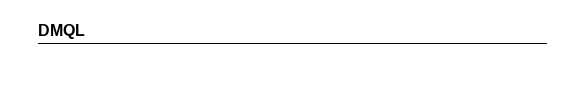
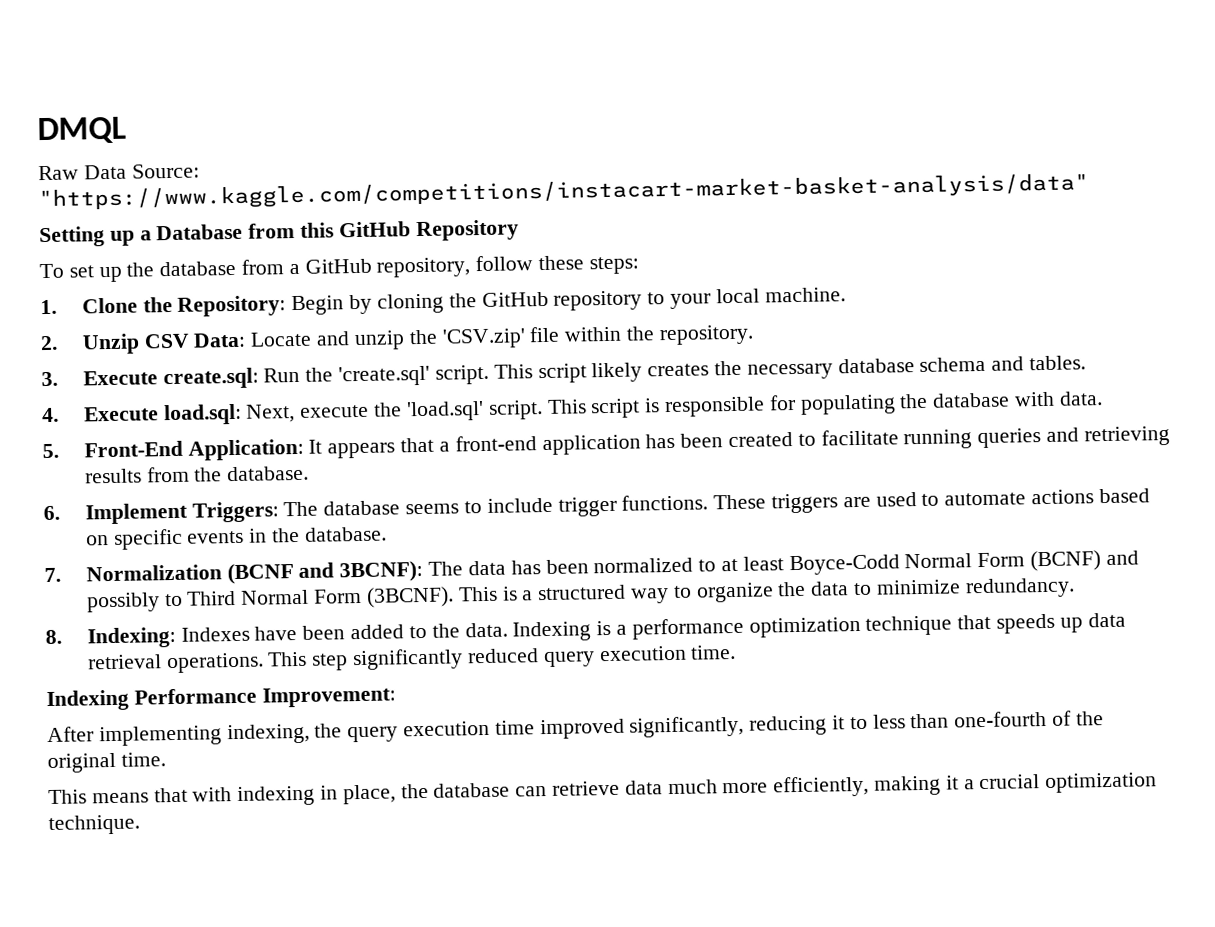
(85, 31) none -> [38,163,200,181] [38,173,1089,212] [39,219,519,248] [39,255,639,283] [40,287,846,317] [40,324,754,355] [41,355,1086,390] [42,391,1103,426] [42,425,1170,461] [84,465,310,484] [43,488,1150,525] [85,526,387,550] [44,550,1139,585] [86,577,1075,613] [45,612,1126,649] [87,644,737,674] [46,686,396,712] [47,710,1104,747] [47,752,166,774] [48,772,1158,806] [48,814,140,836] // Raw Data Source: "https://www.kaggle.com/competitions/instacart-market-basket-analysis/data" // Setting up a Database from this GitHub Repository // To set up the database from a GitHub repository, follow these steps: // 1. Clone the Repository: Begin by cloning the GitHub repository to your local machine. // 2. Unzip CSV Data: Locate and unzip the 'CSV.zip' file within the repository. // 3. Execute create.sql: Run the 'create.sql' script. This script likely creates the necessary database schema and tables. // 4. Execute load.sql: Next, execute the 'load.sql' script. This script is responsible for populating the database with data. // 5. Front-End Application: It appears that a front-end application has been created to facilitate running queries and retrieving results from the database. // 6. Implement Triggers: The database seems to include trigger functions. These triggers are used to automate actions based on specific events in the database. // 7. Normalization (BCNF and 3BCNF): The data has been normalized to at least Boyce-Codd Normal Form (BCNF) and possibly to Third Normal Form (3BCNF). This is a structured way to organize the data to minimize redundancy. // 8. Indexing: Indexes have been added to the data. Indexing is a performance optimization technique that speeds up data retrieval operations. This step significantly reduced query execution time. // Indexing Performance Improvement: // After implementing indexing, the query execution time improved significantly, reducing it to less than one-fourth of the original time. // This means that with indexing in place, the database can retrieve data much more efficiently, making it a crucial optimization technique.

